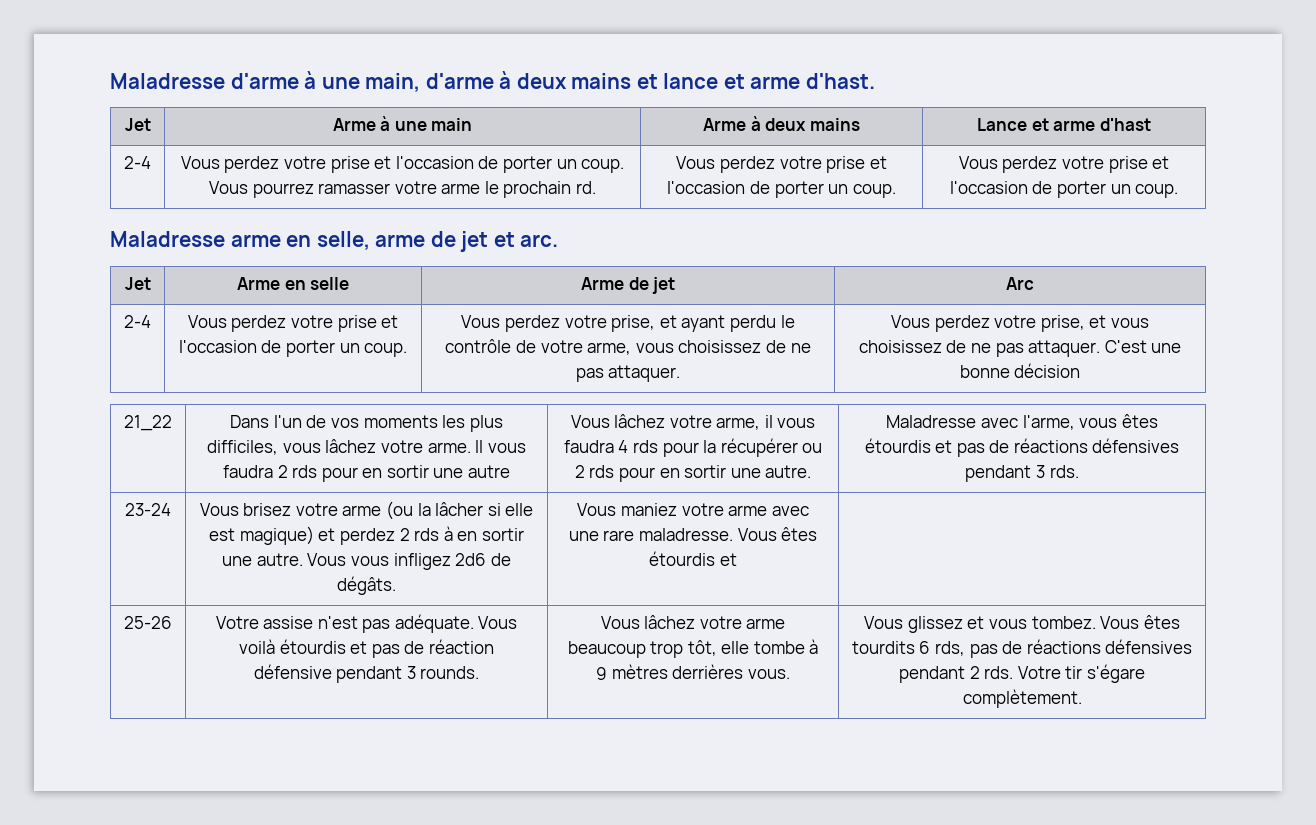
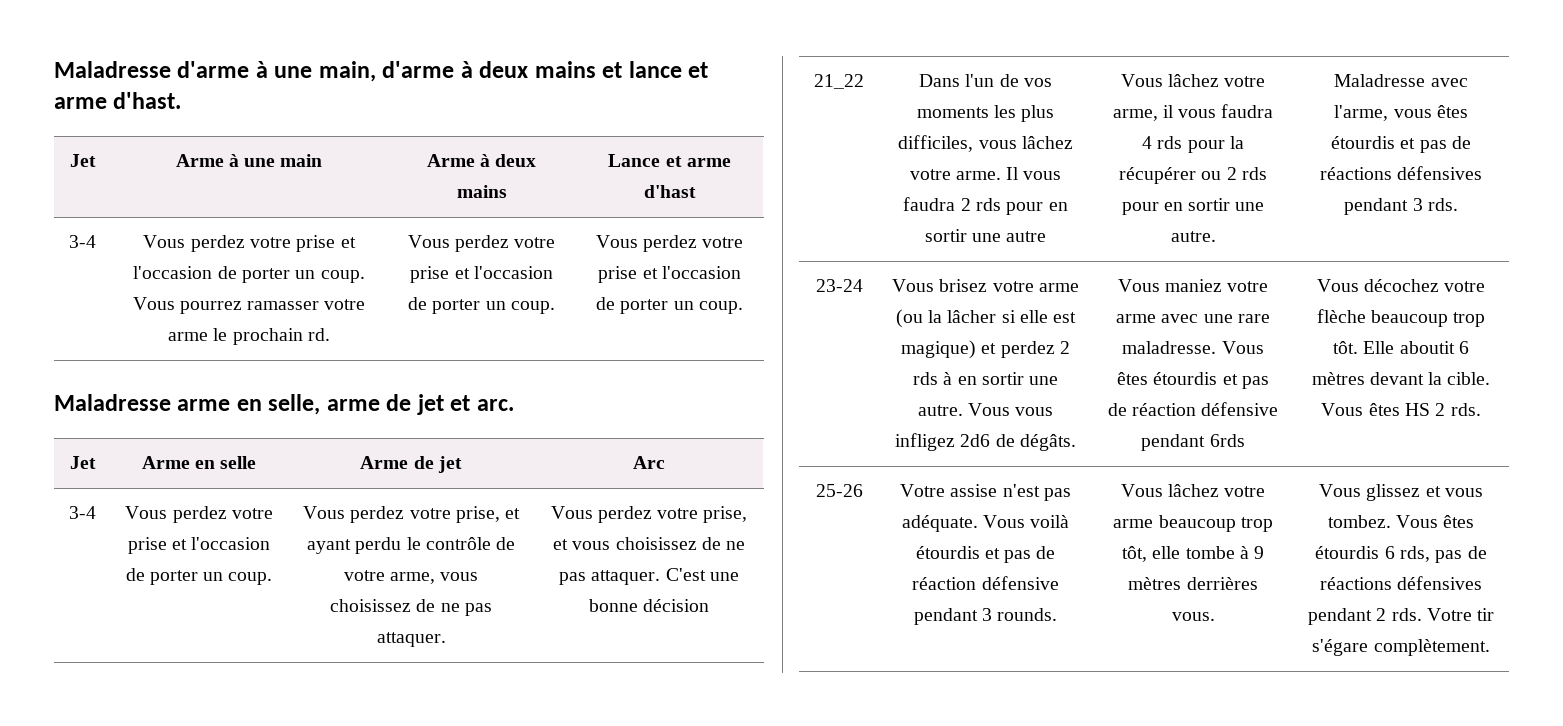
[124,156,151,169] 2-4 -> [69,235,96,248] 3-4
[124,315,151,328] 2-4 -> [69,506,96,519] 3-4
(737, 559) | -> [1241,376,1269,389] [1107,402,1279,416] [1141,434,1245,451] [1316,279,1486,292] [1316,309,1486,327] [1333,341,1469,354] [1311,372,1491,385] [1321,403,1481,416] pas de réaction défensive pendant 6rds | Vous décochez votre flèche beaucoup trop tôt. Elle aboutit 6 mètres devant la cible. Vous êtes HS 2 rds.
[851,641,915,654] tourdits -> [1315,546,1380,559] étourdis

